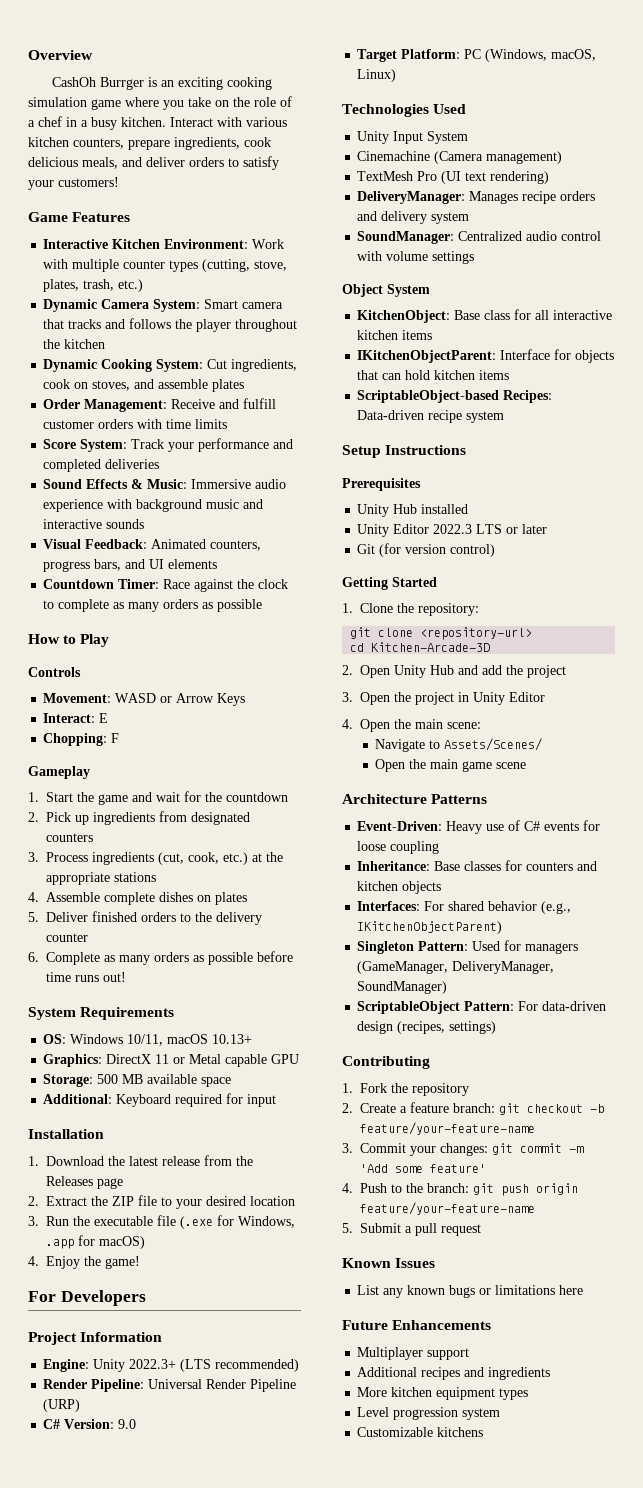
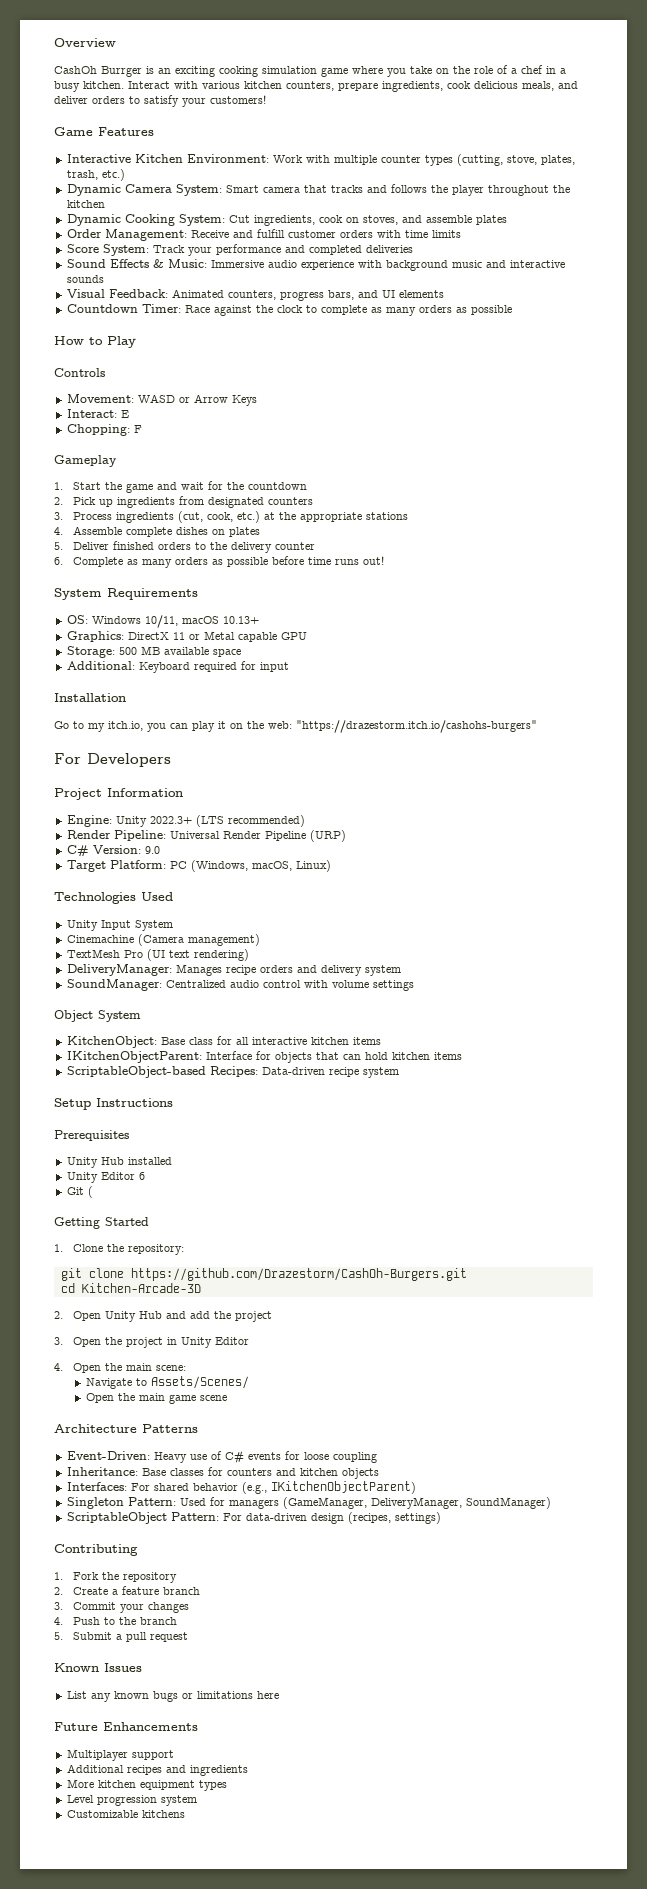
[28,1155,254,1166] [46,1176,124,1189] [28,1195,296,1209] [28,1215,296,1229] [46,1235,146,1249] [28,1256,141,1269] 1. Download the latest release from the Releases page // 2. Extract the ZIP file to your desired location // 3. Run the executable file (.exe for Windows, .app for macOS) // 4. Enjoy the game! -> [54,720,537,733] Go to my itch.io, you can play it on the web: "https://drazestorm.itch.io/cashohs-burgers"
[433,524,548,534] [357,543,496,557] 2022.3 LTS or later // Git (for version control) -> [138,1172,145,1180] [66,1186,93,1198] 6 // Git (
[420,627,533,640] <repository-url> -> [130,1268,467,1281] https://github.com/Drazestorm/CashOh-Burgers.git
[453,1103,605,1115] [360,1122,536,1135] [342,1143,585,1156] [360,1164,487,1173] branch: git checkout -b feature/your-feature-name // 3. Commit your changes: git commit -m 'Add some feature' -> [162,1587,200,1595] [54,1602,189,1613] branch // 3. Commit your changes
[427,1183,579,1196] [360,1202,536,1215] branch: git push origin feature/your-feature-name -> [139,1617,177,1625] branch

